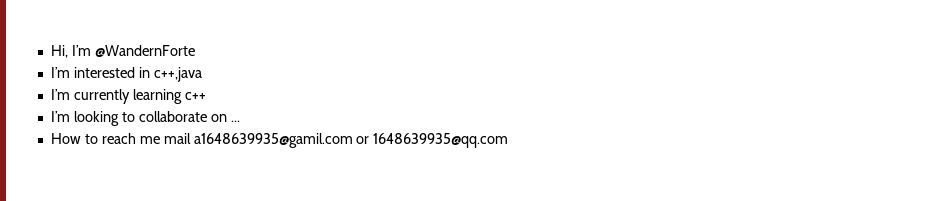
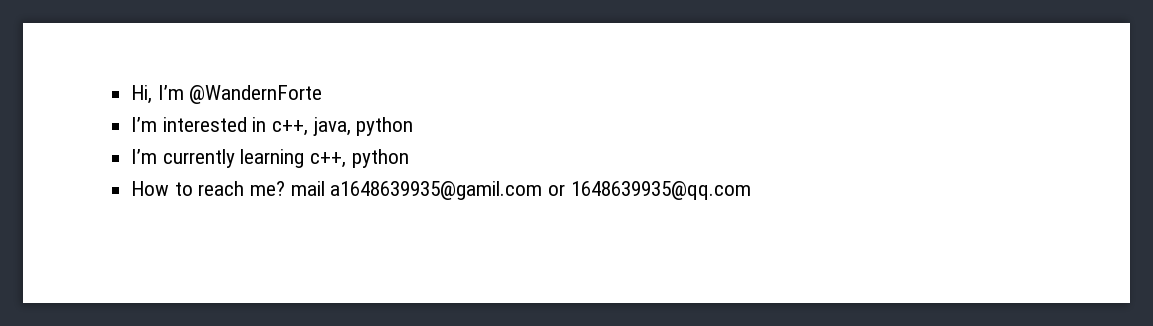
[153,67,202,82] c++,java -> [272,117,414,136] c++, java, python
[184,92,206,100] [50,111,240,126] c++ // I’m looking to collaborate on ... -> [310,149,409,168] c++, python
[139,136,160,144] me -> [250,181,286,196] me?

